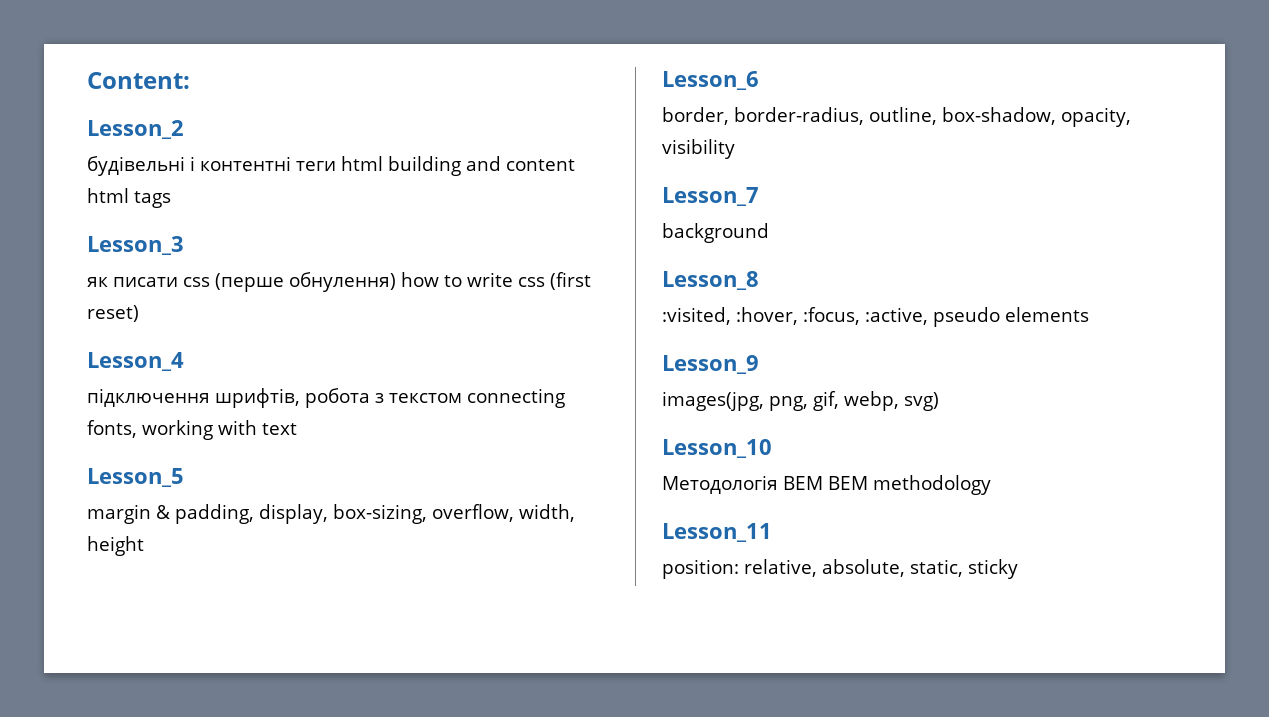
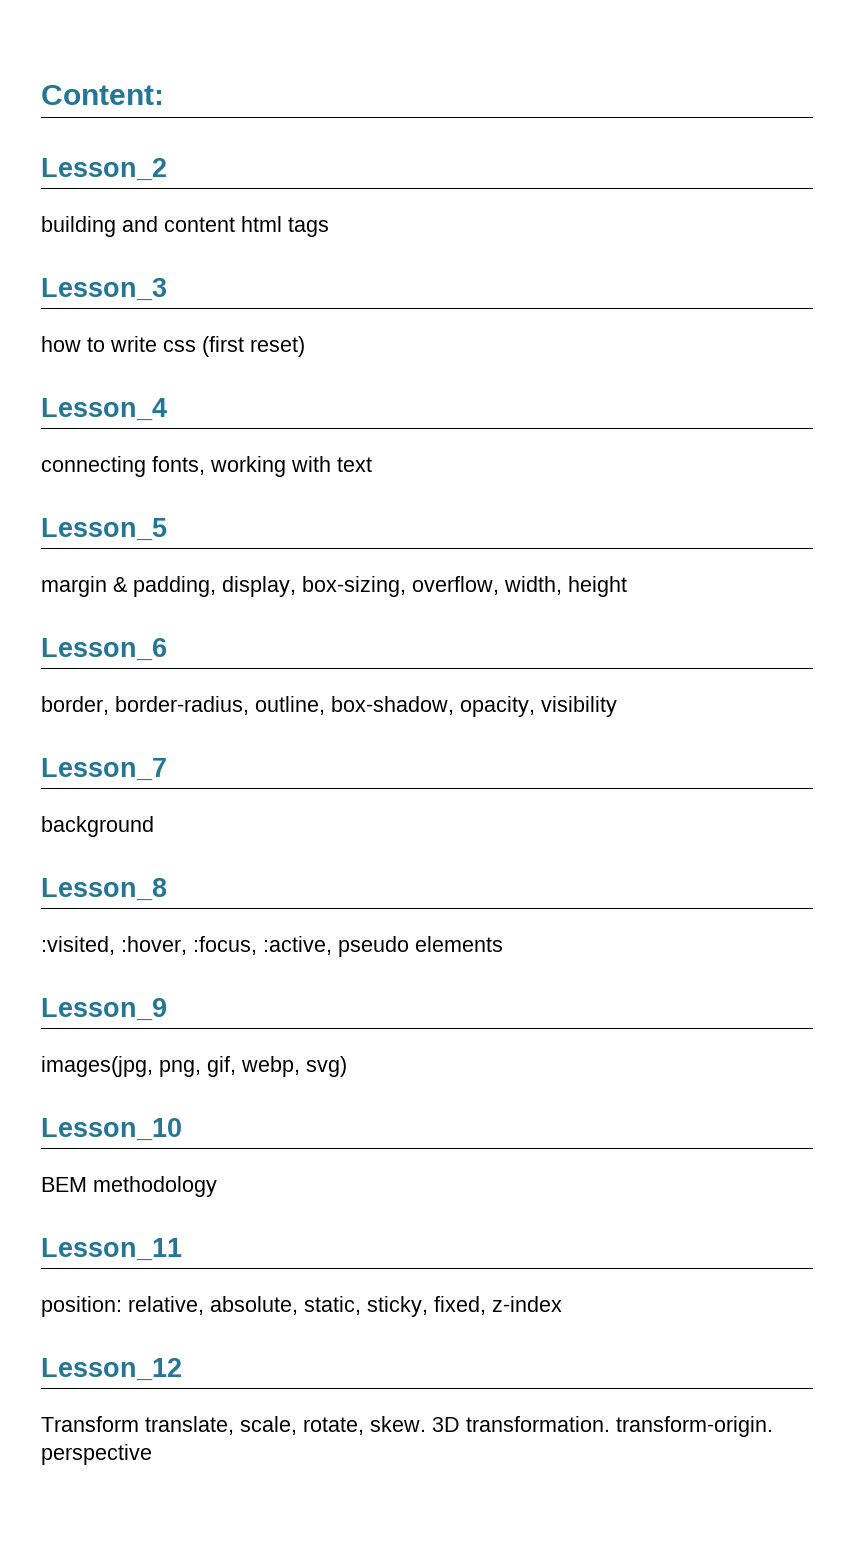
[87,156,383,176] будівельні і контентні теги html -> (167, 169) none
[87,272,396,292] як писати css (перше обнулення) -> (167, 289) none
[87,388,462,408] підключення шрифтів, робота з текстом -> (167, 409) none
[662,475,823,494] Методологія BEM -> (182, 1129) none
[968,559,1018,579] sticky -> [367,1296,562,1317] [41,1358,182,1381] [41,1416,773,1437] [41,1444,152,1465] sticky, fixed, z-index // Lesson_12 // Transform translate, scale, rotate, skew. 3D transformation. transform-origin. perspective

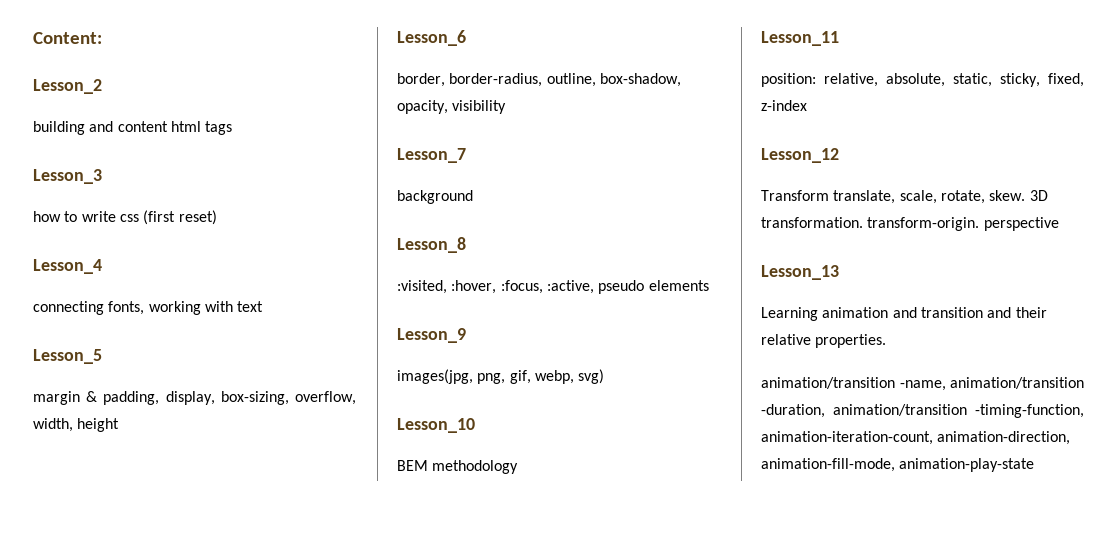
(152, 1454) none -> [761,265,839,280] [761,307,1047,321] [761,334,887,348] [761,377,1084,391] [761,404,1084,418] [761,431,1071,445] [761,458,1035,472] // Lesson_13 // Learning animation and transition and their relative properties. // animation/transition -name, animation/transition -duration, animation/transition -timing-function, animation-iteration-count, animation-direction, animation-fill-mode, animation-play-state

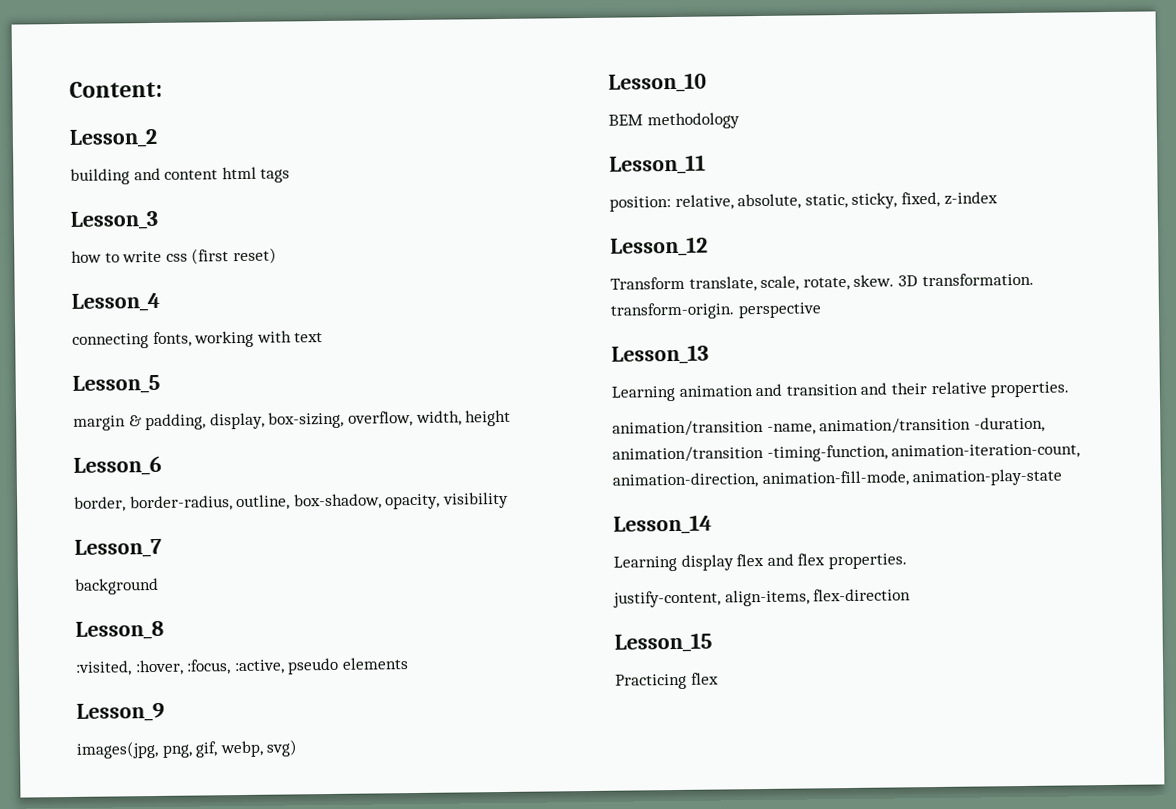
(1035, 465) none -> [613,514,712,535] [613,553,907,572] [613,588,912,608] [614,632,712,653] [615,672,719,690] // Lesson_14 // Learning display flex and flex properties. // justify-content, align-items, flex-direction // Lesson_15 // Practicing flex

